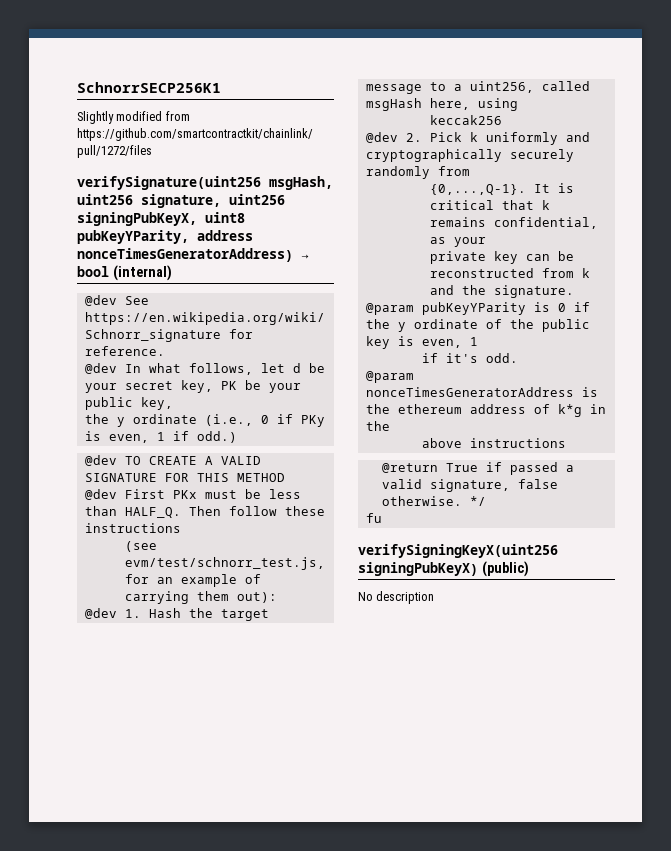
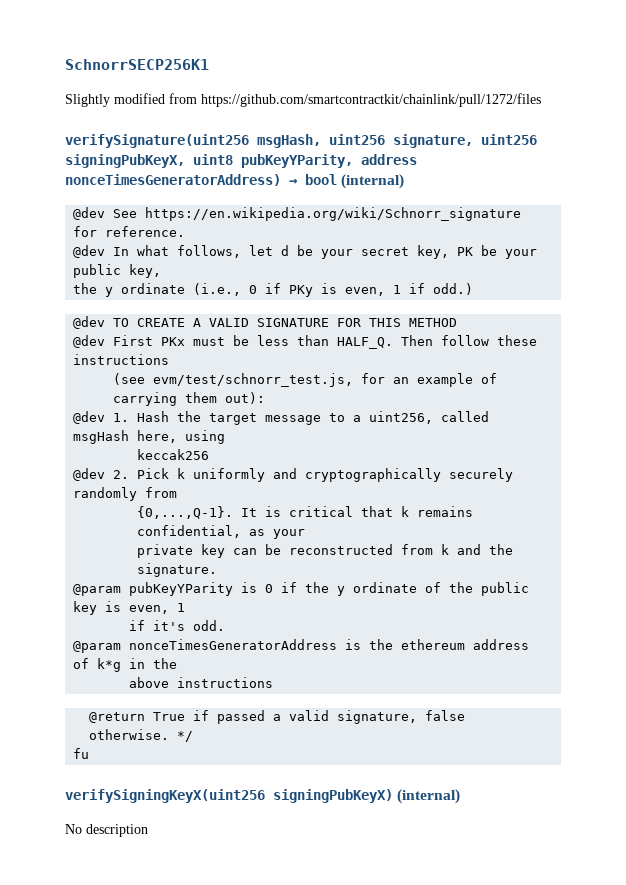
[481,561,529,577] (public) -> [397,789,461,804] (internal)

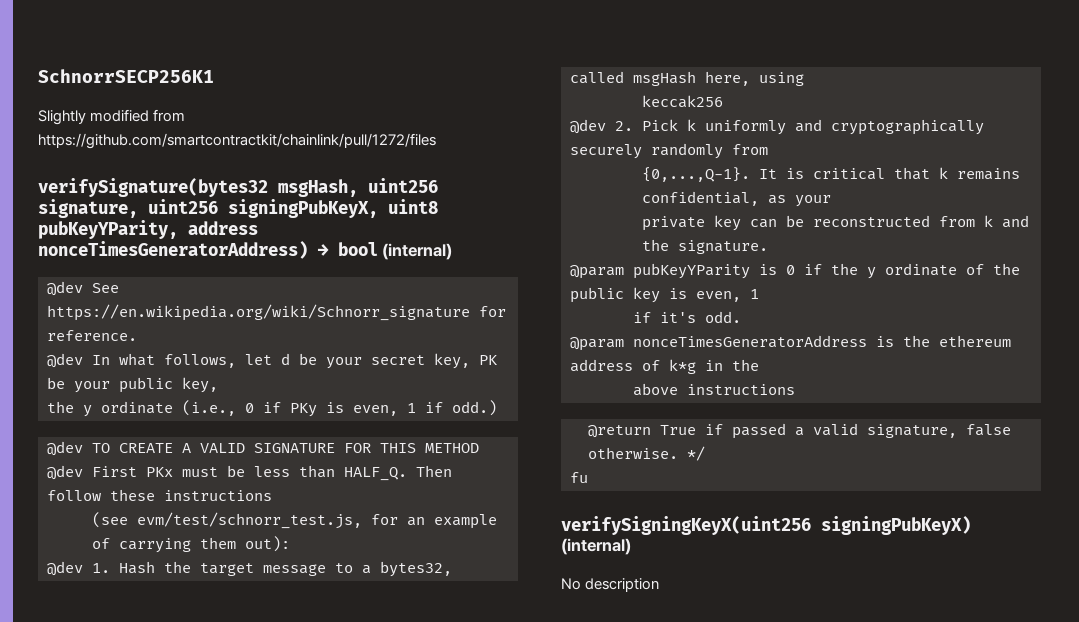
[65,134,249,148] verifySignature(uint256 -> [38,178,268,197] verifySignature(bytes32
[369,411,434,424] uint256, -> [380,561,452,577] bytes32,

